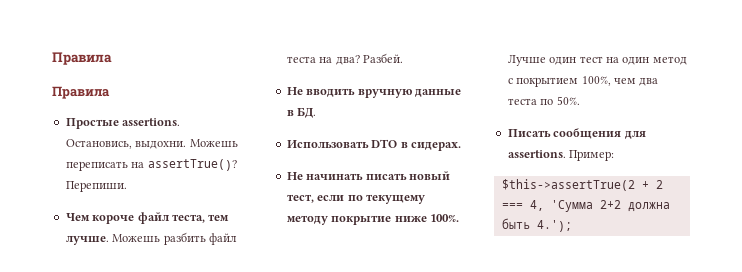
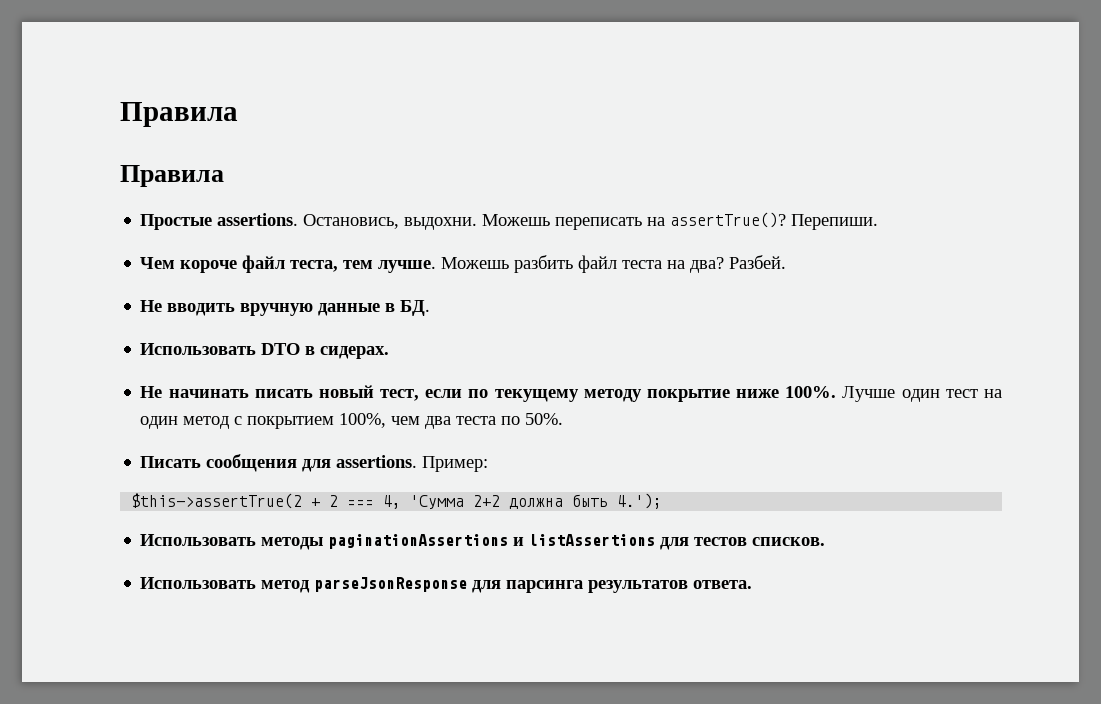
(572, 226) none -> [140,534,826,550] [140,577,753,593] // Использовать методы paginationAssertions и listAssertions для тестов списков. // Использовать метод parseJsonResponse для парсинга результатов ответа.

